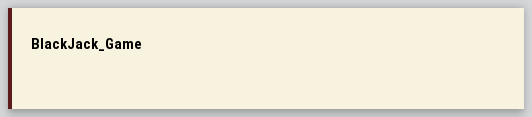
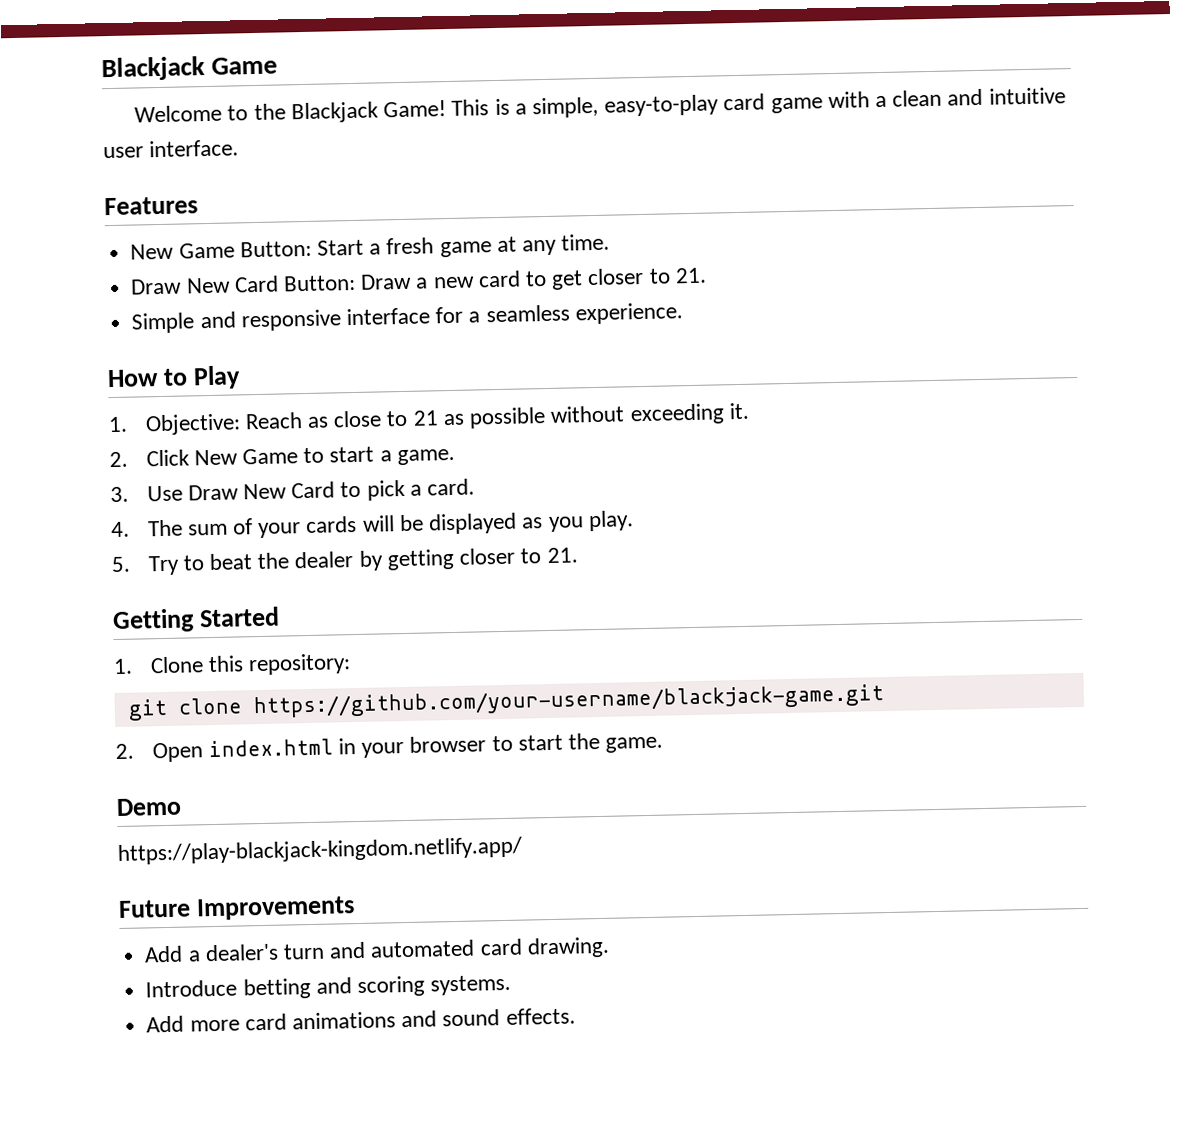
[31,38,142,51] BlackJack_Game -> [101,56,279,82] [134,87,1066,124] [103,139,240,159] [104,196,198,216] [130,233,611,260] [130,267,707,295] [131,302,683,334] [107,365,241,390] [108,402,749,436] [109,446,455,468] [110,478,476,503] [110,510,634,539] [111,547,578,576] [112,606,280,634] [113,653,352,676] [127,684,884,721] [115,732,664,763] [116,797,182,817] [117,836,523,865] [118,896,355,921] [144,936,610,963] [145,974,512,1000] [146,1007,576,1033] Blackjack Game // Welcome to the Blackjack Game! This is a simple, easy-to-play card game with a clean and intuitive user interface. // Features // New Game Button: Start a fresh game at any time. // Draw New Card Button: Draw a new card to get closer to 21. // Simple and responsive interface for a seamless experience. // How to Play // 1. Objective: Reach as close to 21 as possible without exceeding it. // 2. Click New Game to start a game. // 3. Use Draw New Card to pick a card. // 4. The sum of your cards will be displayed as you play. // 5. Try to beat the dealer by getting closer to 21. // Getting Started // 1. Clone this repository: // git clone https://github.com/your-username/blackjack-game.git // 2. Open index.html in your browser to start the game. // Demo // https://play-blackjack-kingdom.netlify.app/ // Future Improvements // Add a dealer's turn and automated card drawing. // Introduce betting and scoring systems. // Add more card animations and sound effects.

